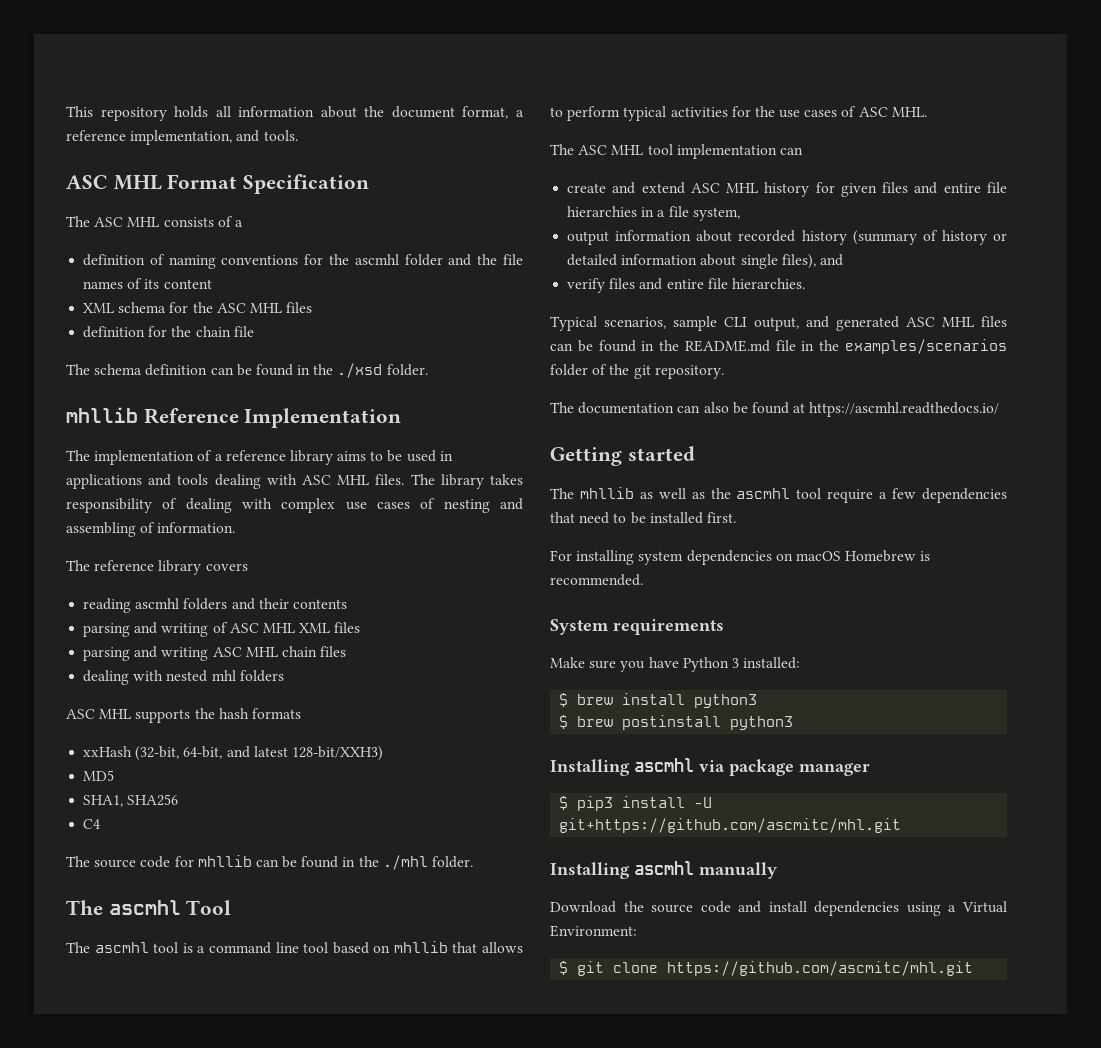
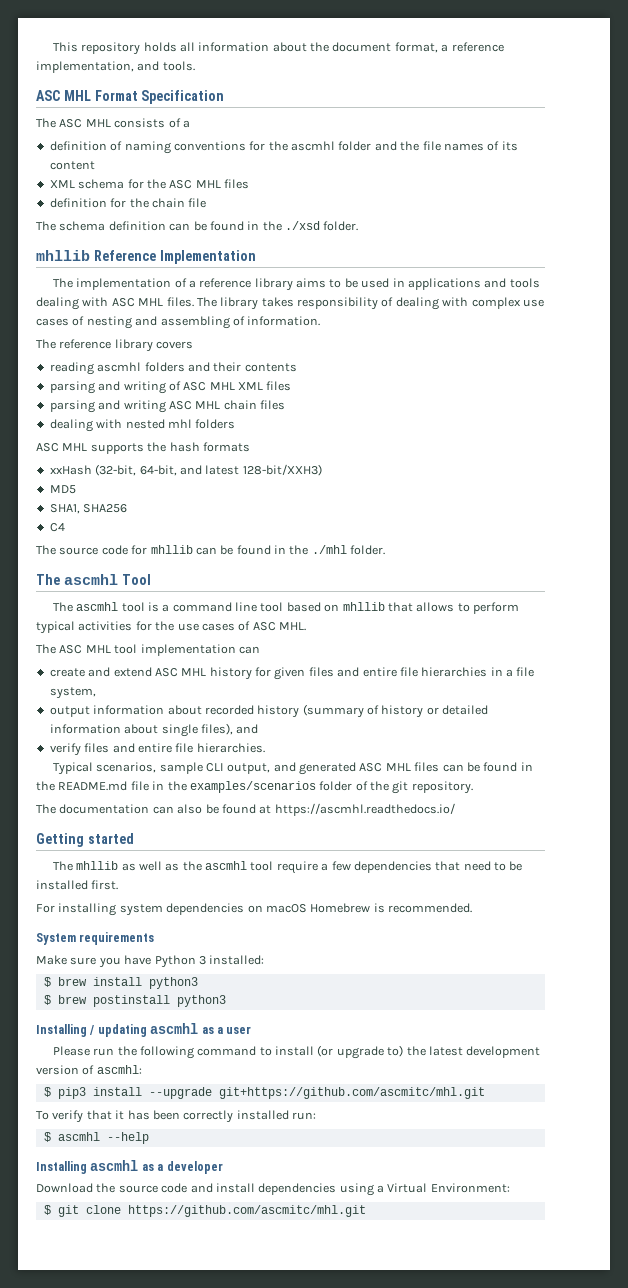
[634,758,870,776] ascmhl via package manager -> [90,1023,252,1037] [52,1045,541,1059] [36,1065,142,1075] / updating ascmhl as a user // Please run the following command to install (or upgrade to) the latest development version of ascmhl:
[694,797,713,808] -U -> [148,1087,212,1099] --upgrade
[550,861,777,879] // Installing ascmhl manually -> [36,1110,316,1123] [43,1132,149,1144] [36,1160,223,1174] // To verify that it has been correctly installed run: // $ ascmhl --help // Installing ascmhl as a developer

